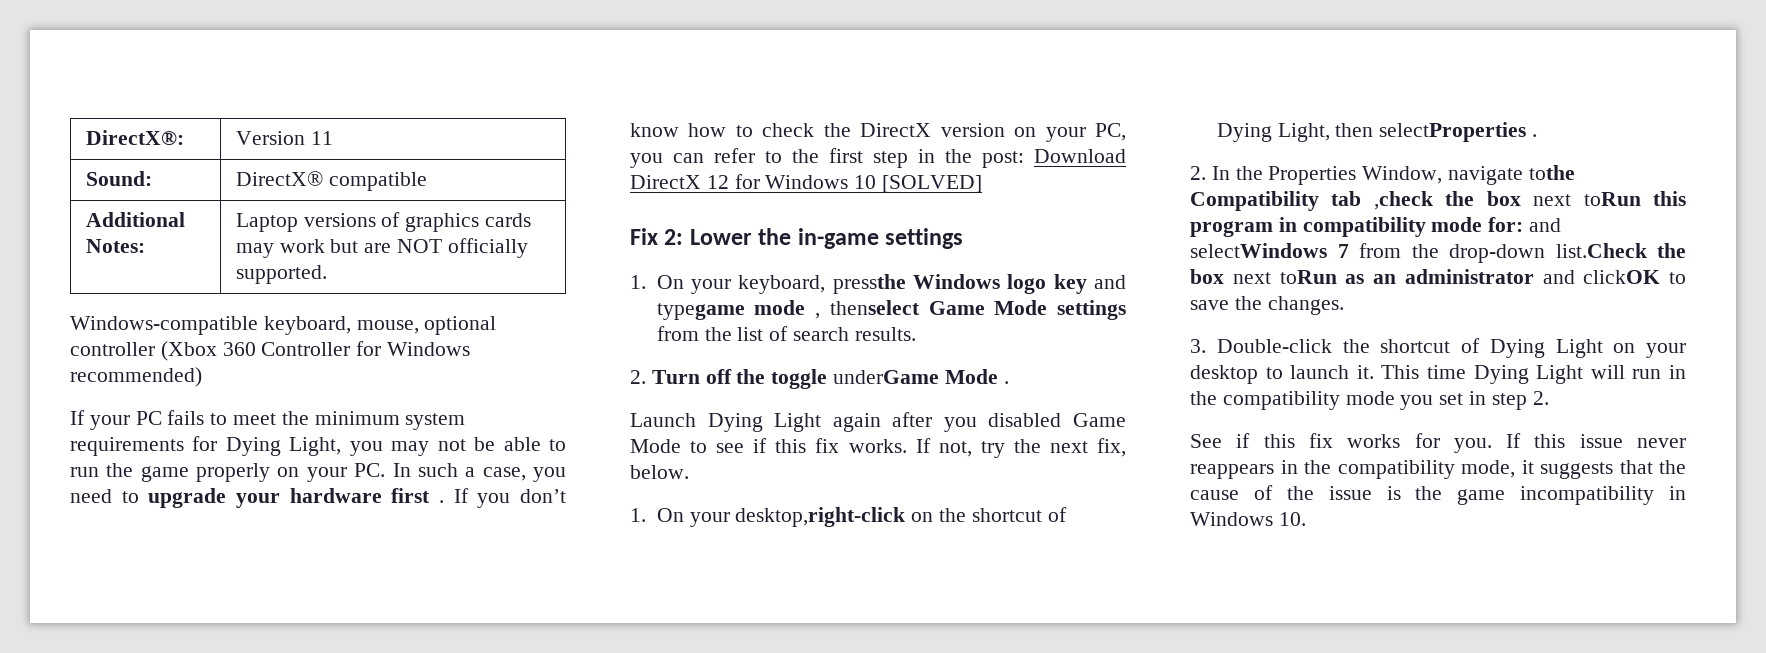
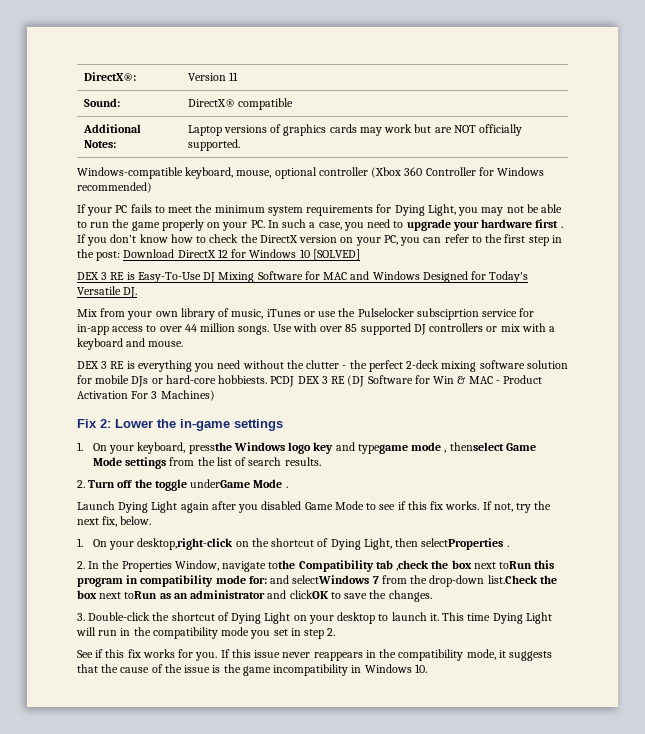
(983, 184) none -> [77,271,529,283] [77,286,138,298] [77,308,535,320] [77,323,556,335] [77,338,184,350] [77,360,568,372] [77,375,543,387] [77,390,215,401] // DEX 3 RE is Easy-To-Use DJ Mixing Software for MAC and Windows Designed for Today's Versatile DJ. // Mix from your own library of music, iTunes or use the Pulselocker subsciprtion service for in-app access to over 44 million songs. Use with over 85 supported DJ controllers or mix with a keyboard and mouse. // DEX 3 RE is everything you need without the clutter - the perfect 2-deck mixing software solution for mobile DJs or hard-core hobbiests. PCDJ DEX 3 RE (DJ Software for Win & MAC - Product Activation For 3 Machines)

